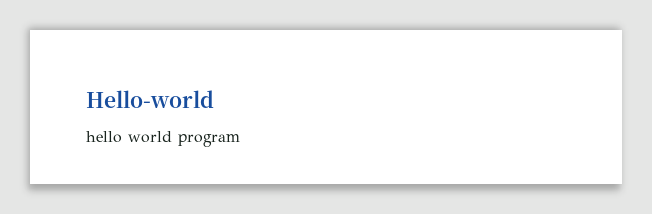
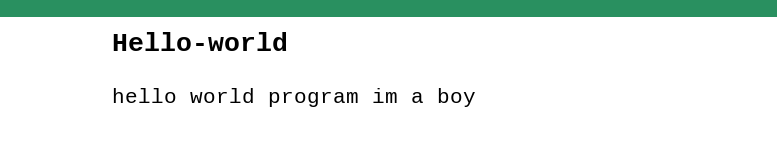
(240, 140) none -> [372,88,476,107] im a boy

